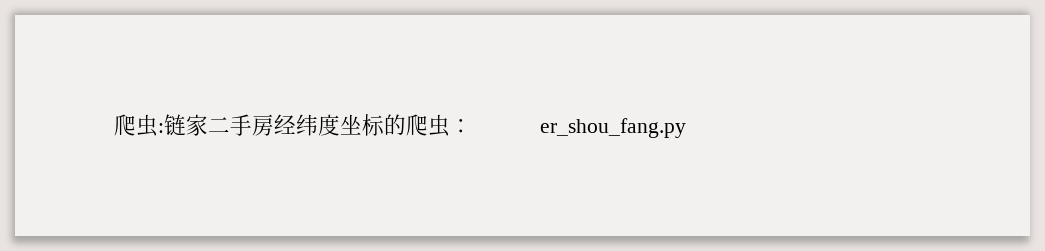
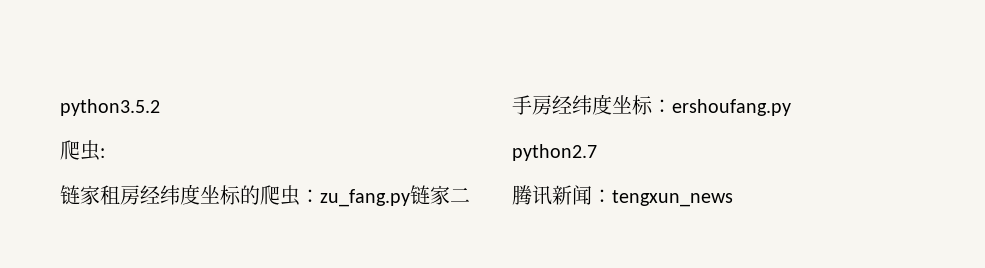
[114,114,164,137] 爬虫: -> [60,99,160,116] [60,140,105,161] [60,184,410,207] python3.5.2 // 爬虫: // 链家租房经纬度坐标的爬虫：zu_fang.py
[384,114,686,138] 的爬虫：er_shou_fang.py -> [652,99,791,116] [512,144,597,161] [512,185,733,207] ：ershoufang.py // python2.7 // 腾讯新闻：tengxun_news

